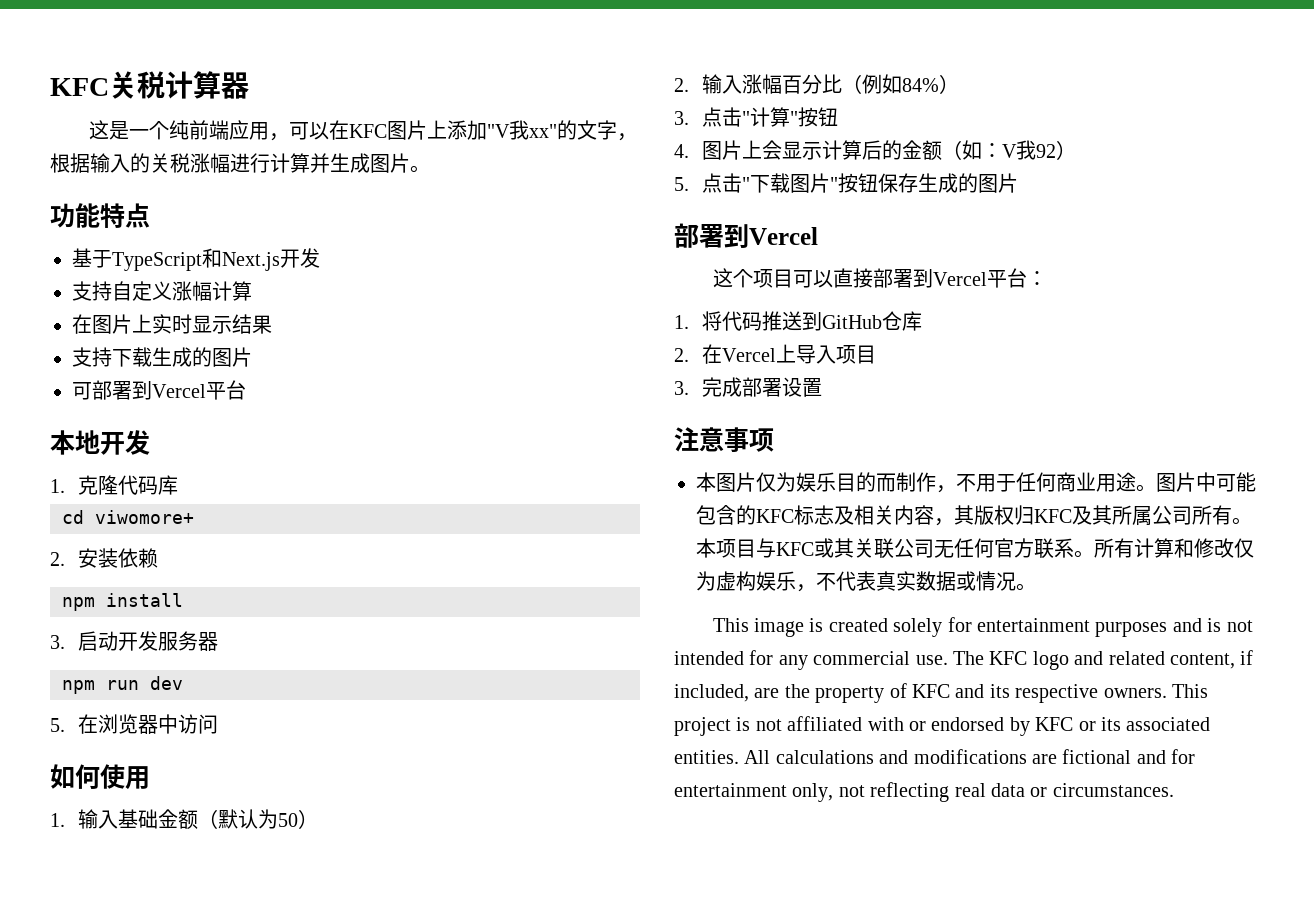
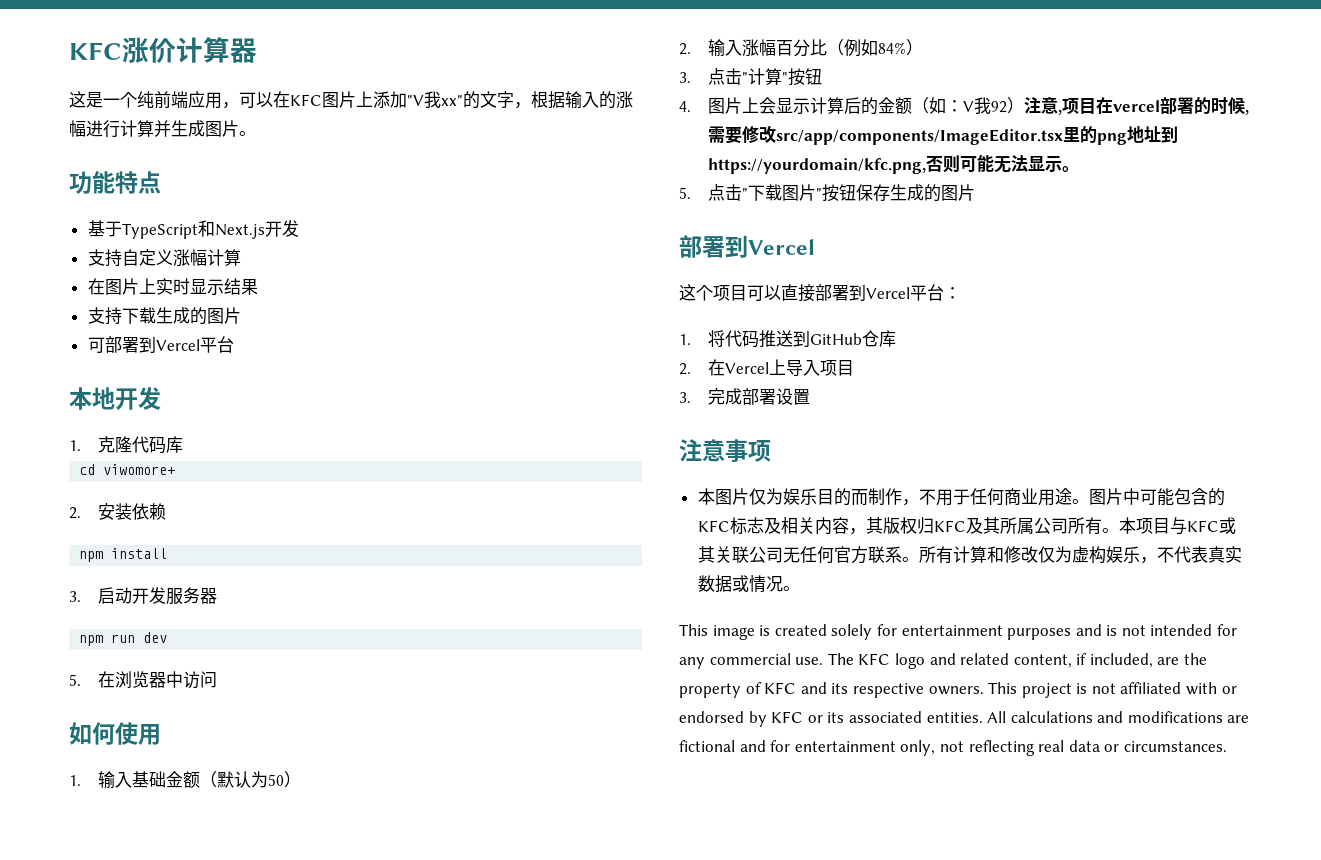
[50,71,165,99] KFC关税 -> [69,37,176,63] KFC涨价
[150,153,190,173] 关税 -> (616, 100) none
(1077, 150) none -> [1023,97,1249,115] [707,125,1178,145] [707,154,1079,174] 注意,项目在vercel部署的时候,需要修改src/app/components/ImageEditor.tsx里的png地址到https://yourdomain/kfc.png,否则可能无法显示。

